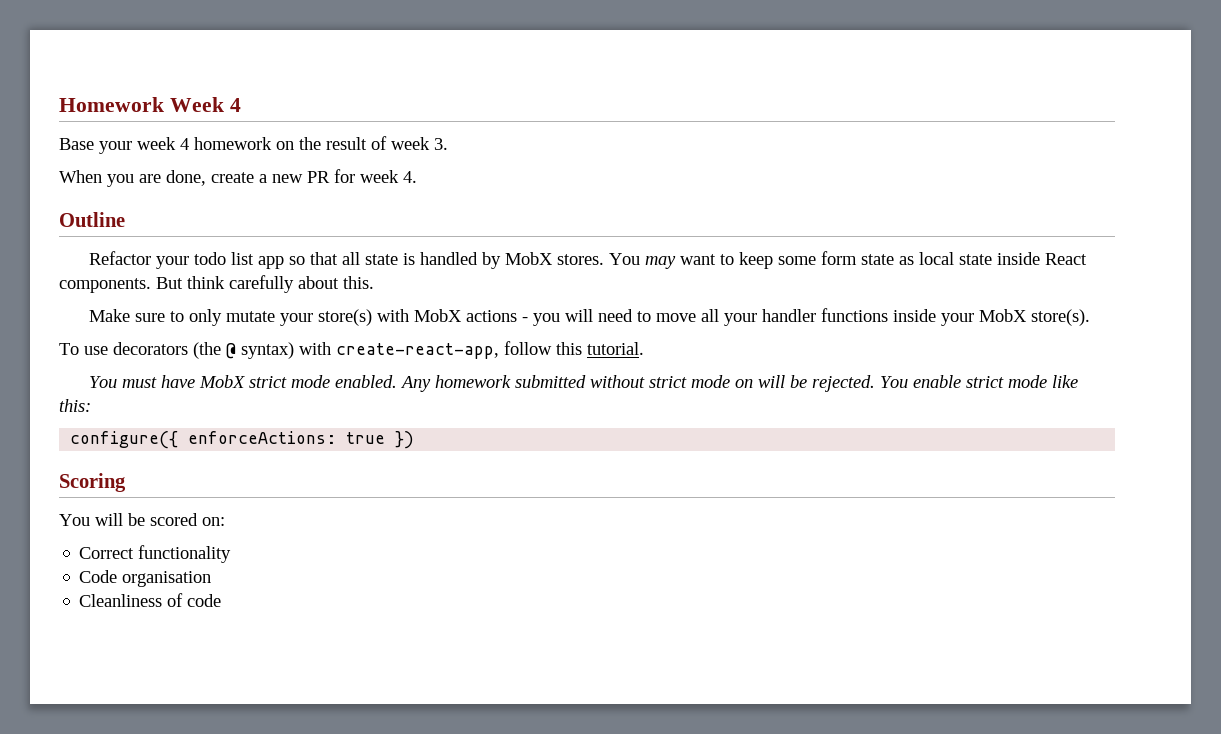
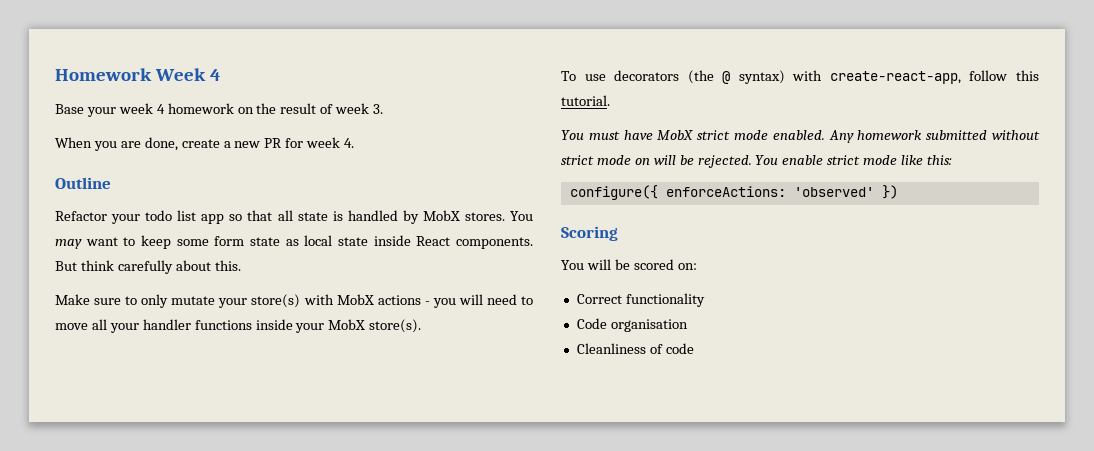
[346,432,386,444] true -> [793,187,874,197] 'observed'

